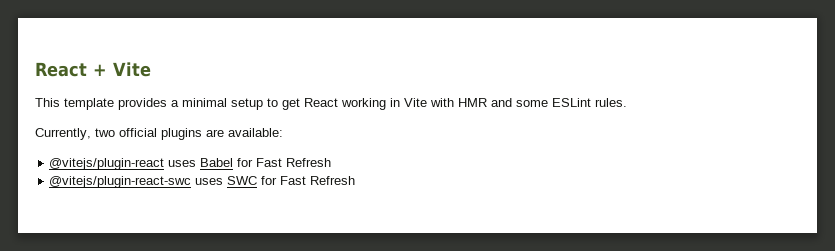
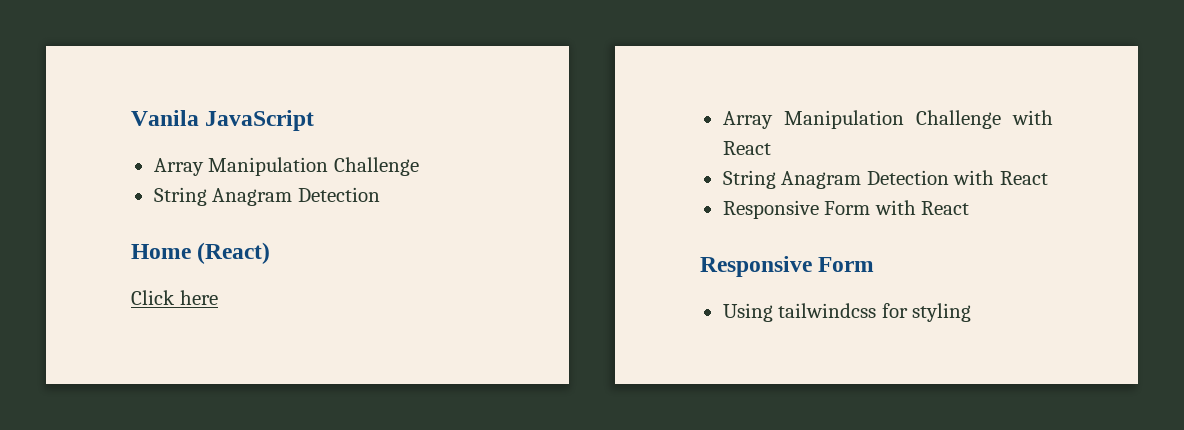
[35,62,151,77] [35,98,627,110] [35,128,283,140] [49,158,332,170] [49,176,356,188] React + Vite // This template provides a minimal setup to get React working in Vite with HMR and some ESLint rules. // Currently, two official plugins are available: // @vitejs/plugin-react uses Babel for Fast Refresh // @vitejs/plugin-react-swc uses SWC for Fast Refresh -> [131,110,315,131] [153,157,419,176] [153,187,380,206] [131,242,271,264] [131,290,218,305] [722,110,1053,129] [722,141,771,155] [722,170,1048,189] [722,200,970,219] [700,256,875,277] [722,303,972,322] Vanila JavaScript // Array Manipulation Challenge // String Anagram Detection // Home (React) // Click here // Array Manipulation Challenge with React // String Anagram Detection with React // Responsive Form with React // Responsive Form // Using tailwindcss for styling

